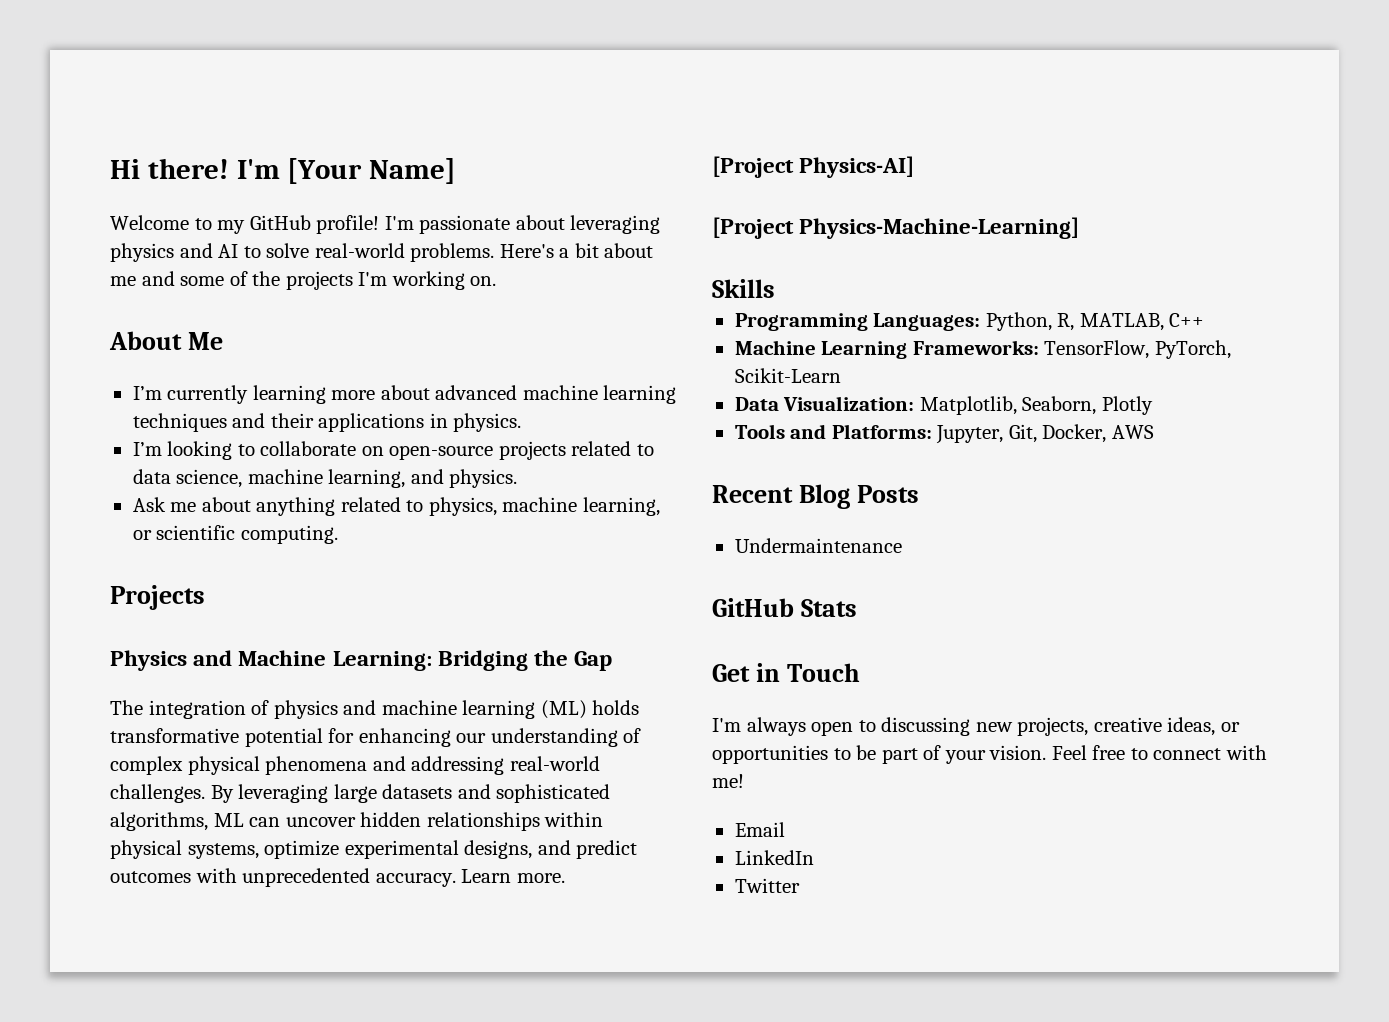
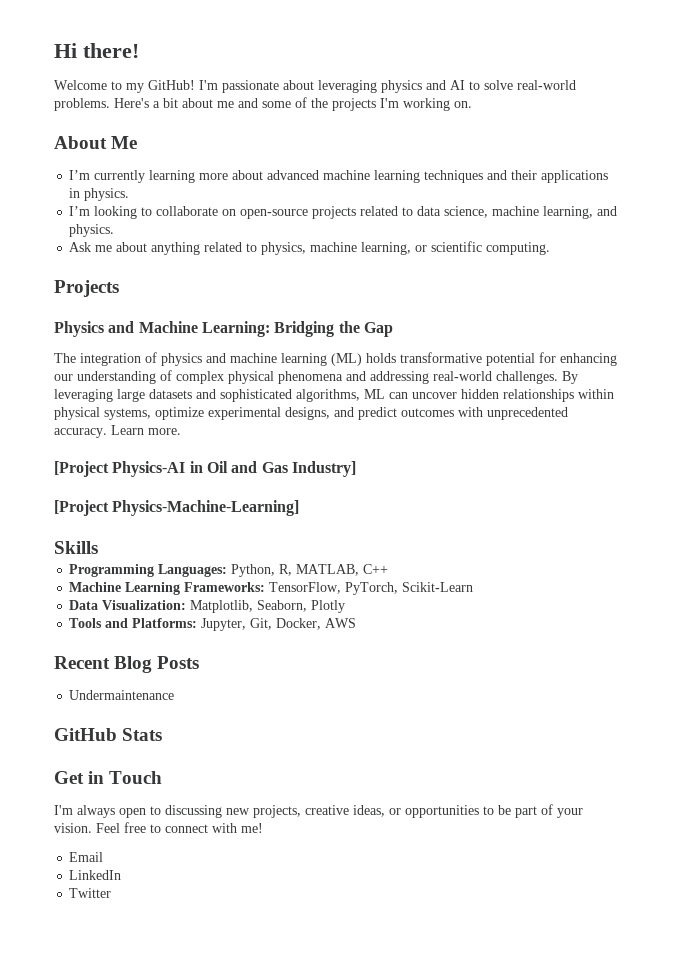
[236,158,457,184] I'm [Your Name] -> (139, 50) none
[249,215,380,234] GitHub profile! -> [148,80,195,90] GitHub!
[799,156,915,178] Physics-AI] -> [112,461,356,477] Physics-AI in Oil and Gas Industry]

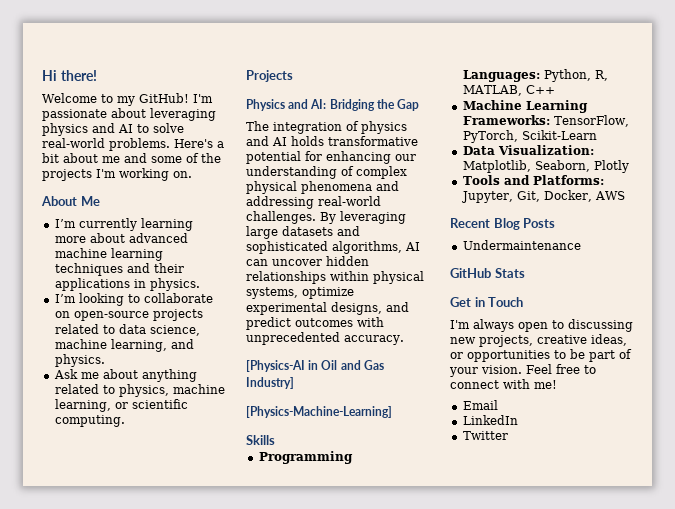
[138,321,270,337] Machine Learning: -> [310,99,327,109] AI:
[230,353,362,366] machine learning (ML) -> [272,137,287,146] AI
[364,389,385,399] ML -> [405,242,420,251] AI
[111,425,181,435] [54,461,186,477] Learn more. // [Project Physics-AI -> [246,360,305,372] // [Physics-AI
[54,500,300,516] [Project Physics-Machine-Learning] -> [246,406,392,418] [Physics-Machine-Learning]

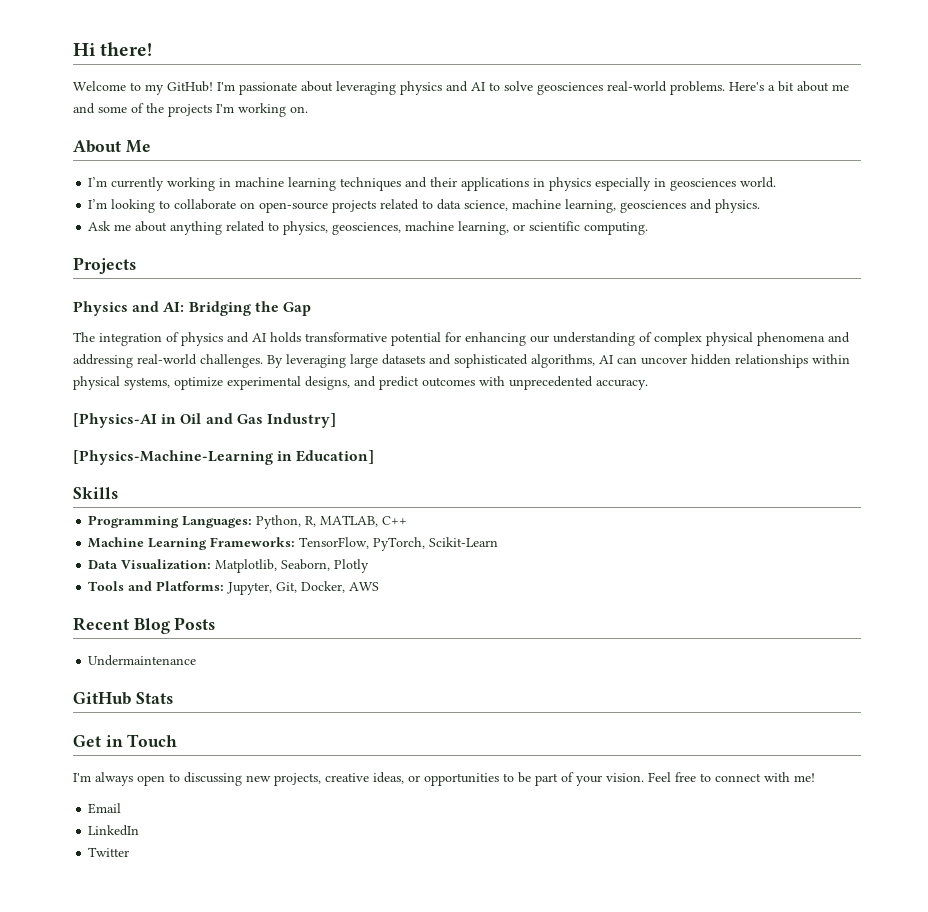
(184, 128) none -> [537,82,603,95] geosciences
[140,218,193,231] [54,233,188,243] learning more about advanced -> [167,177,232,191] working in
[149,278,200,291] physics. -> [549,177,777,191] physics especially in geosciences world.
(167, 345) none -> [620,200,687,213] geosciences
(169, 390) none -> [332,222,402,235] geosciences,
[246,406,392,418] [Physics-Machine-Learning] -> [73,450,375,465] [Physics-Machine-Learning in Education]

